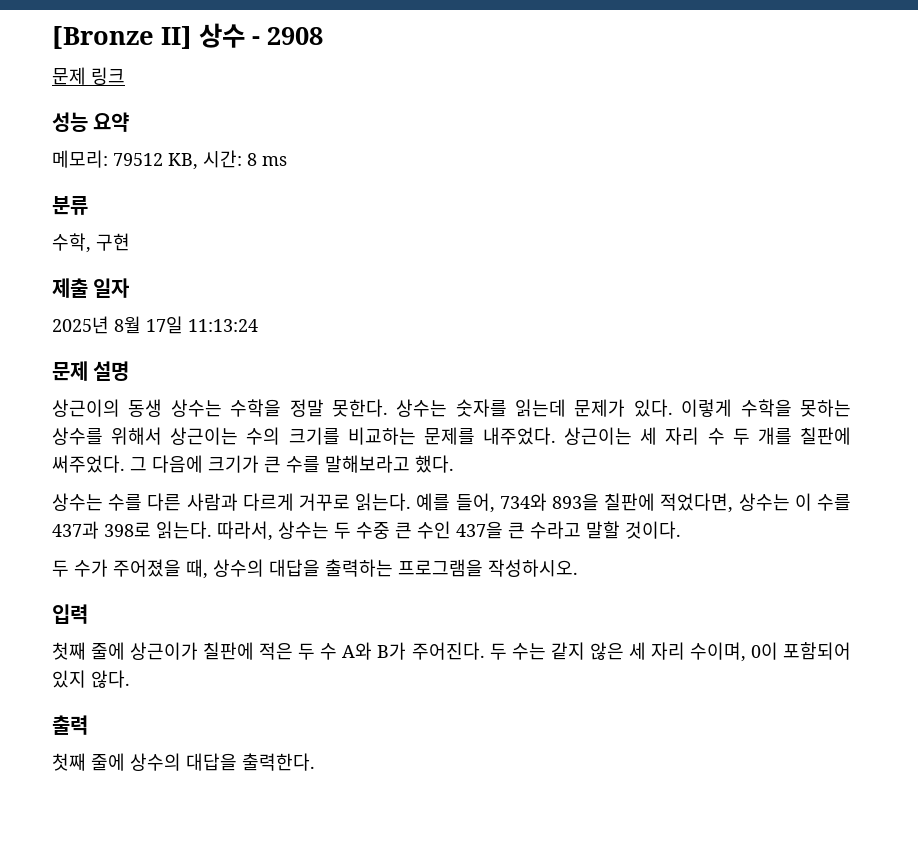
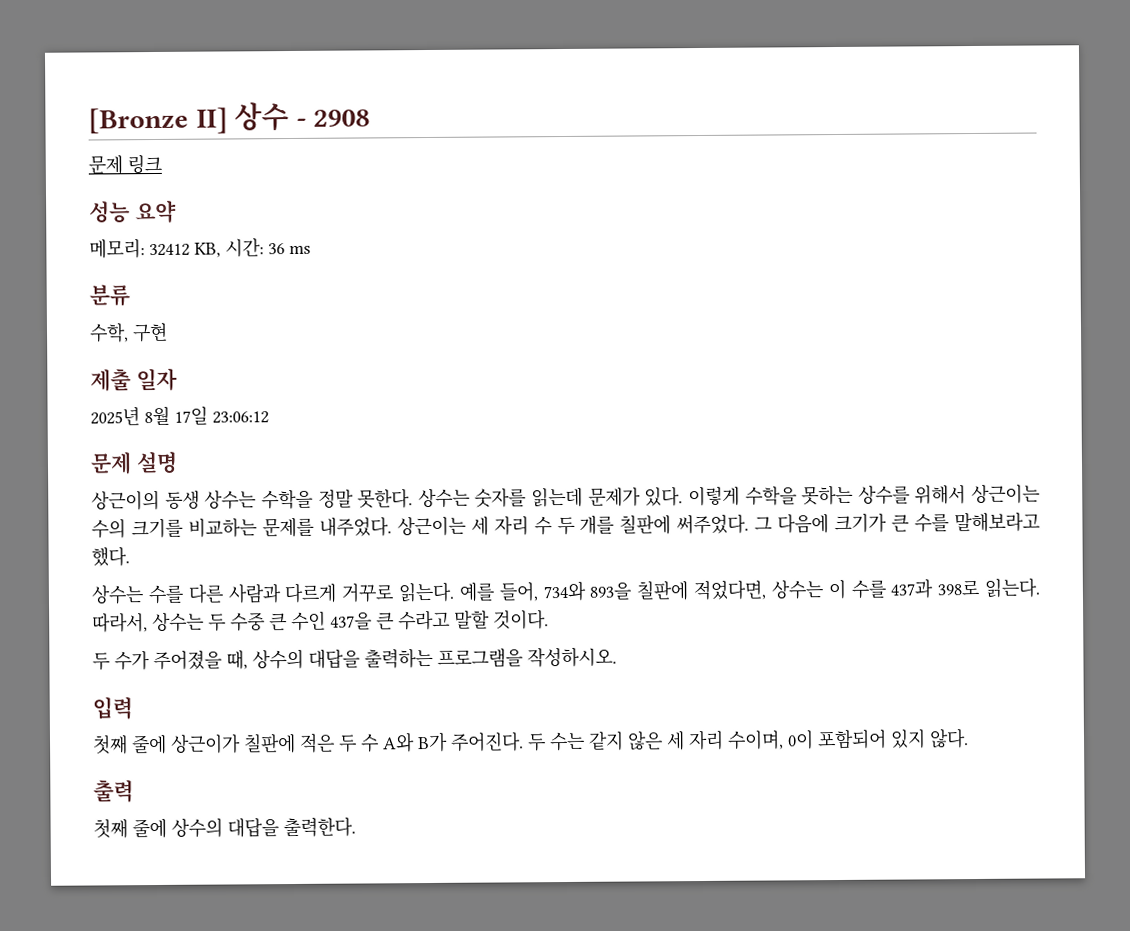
[113,153,163,166] 79512 -> [149,243,190,257] 32412
[247,153,257,166] 8 -> [268,243,285,255] 36
[188,319,258,332] 11:13:24 -> [212,411,269,424] 23:06:12

